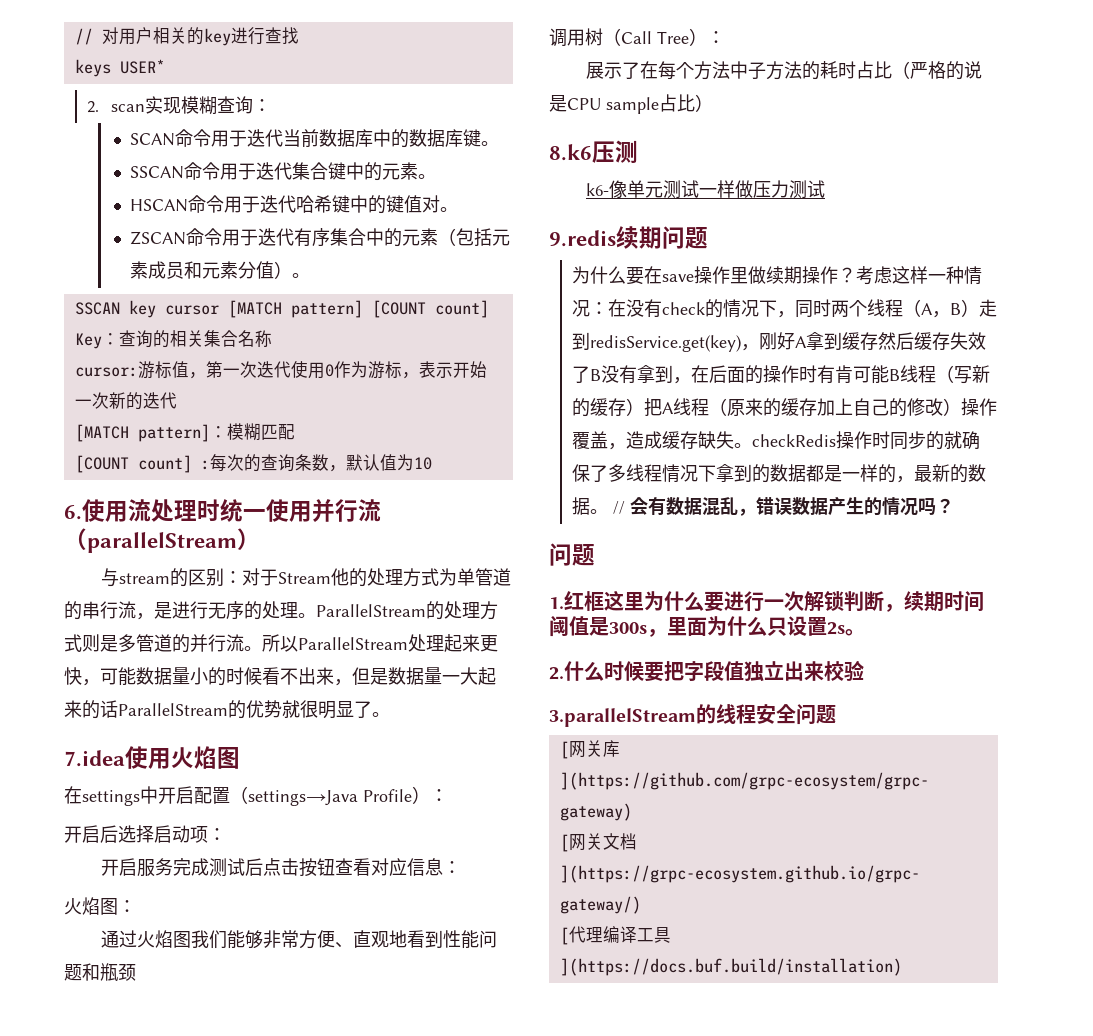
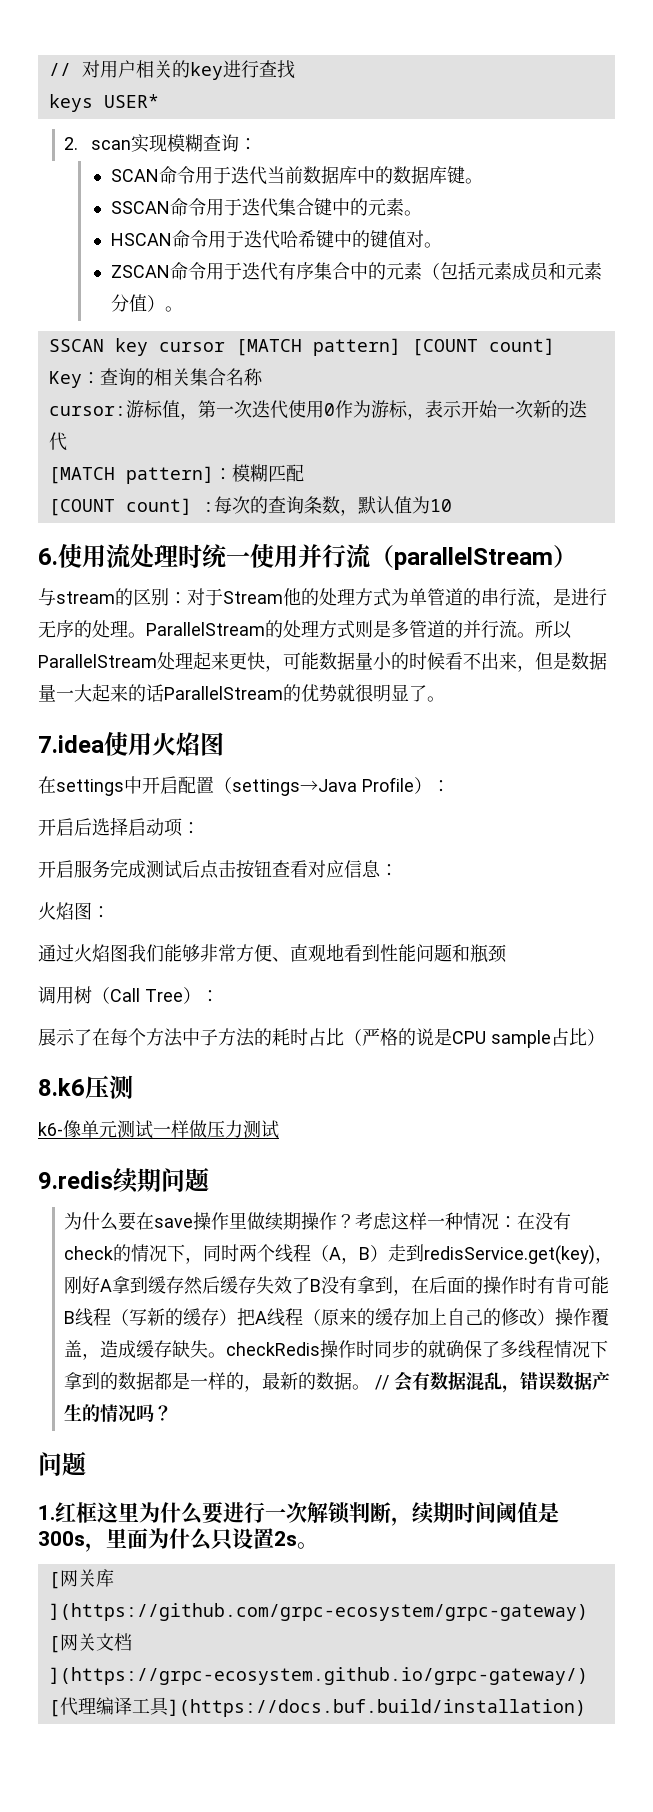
[549,660,864,682] [549,704,836,727] // 2.什么时候要把字段值独立出来校验 // 3.parallelStream的线程安全问题 -> (318, 1545) none

